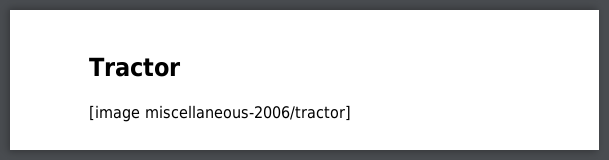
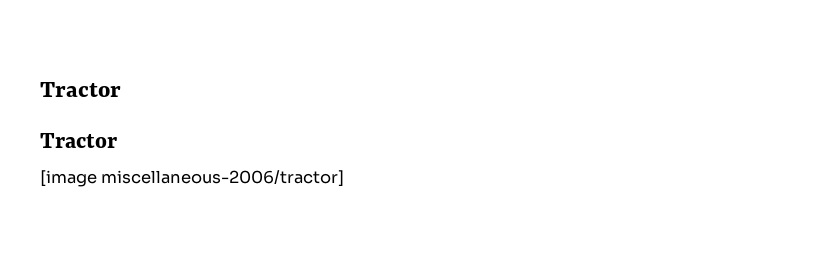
[89,57,181,77] Tractor -> [40,82,121,97] [40,133,117,148] Tractor // Tractor

